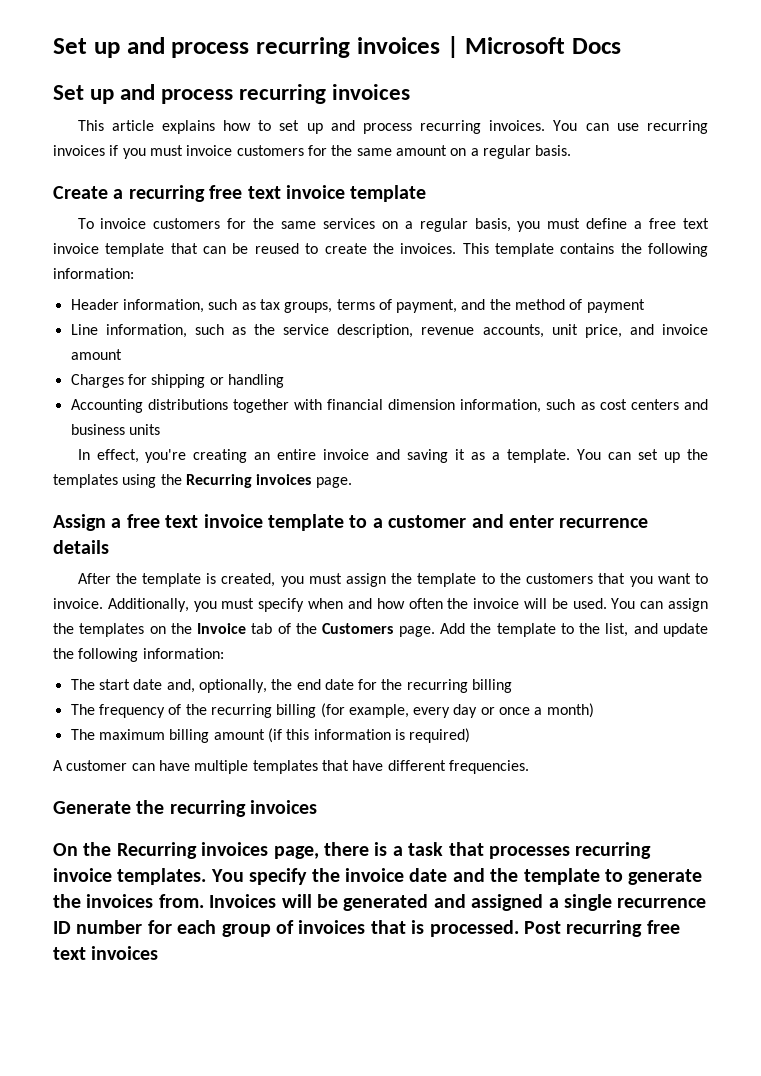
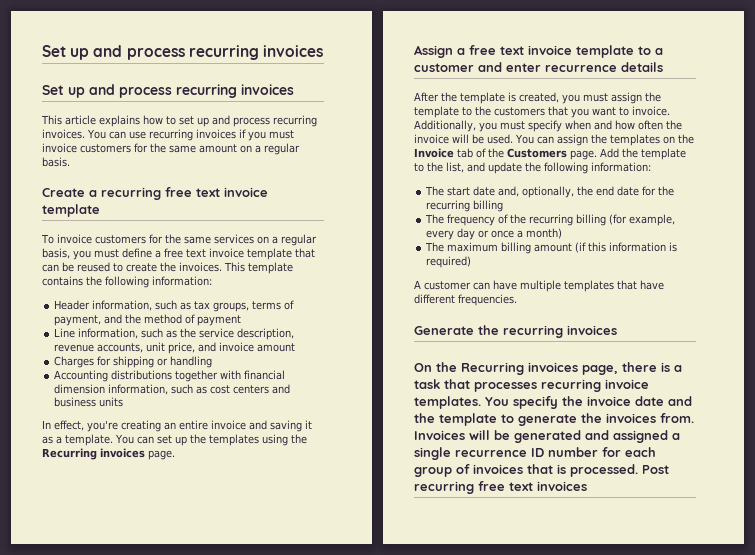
[53,36,621,58] Set up and process recurring invoices | Microsoft Docs -> [42,45,323,60] Set up and process recurring invoices

